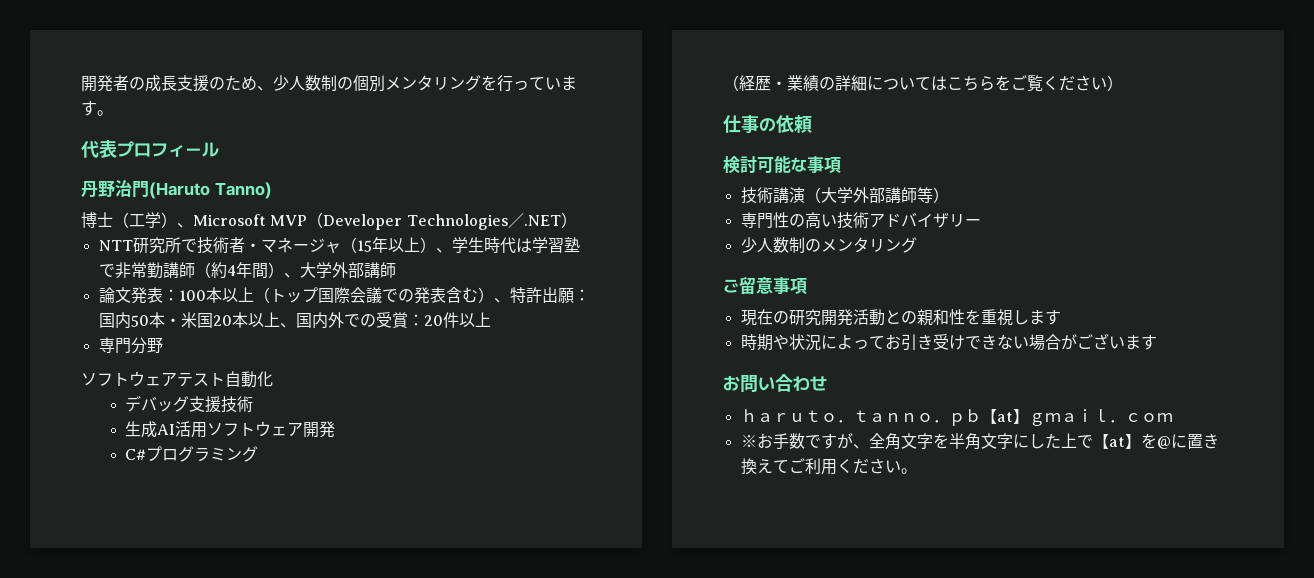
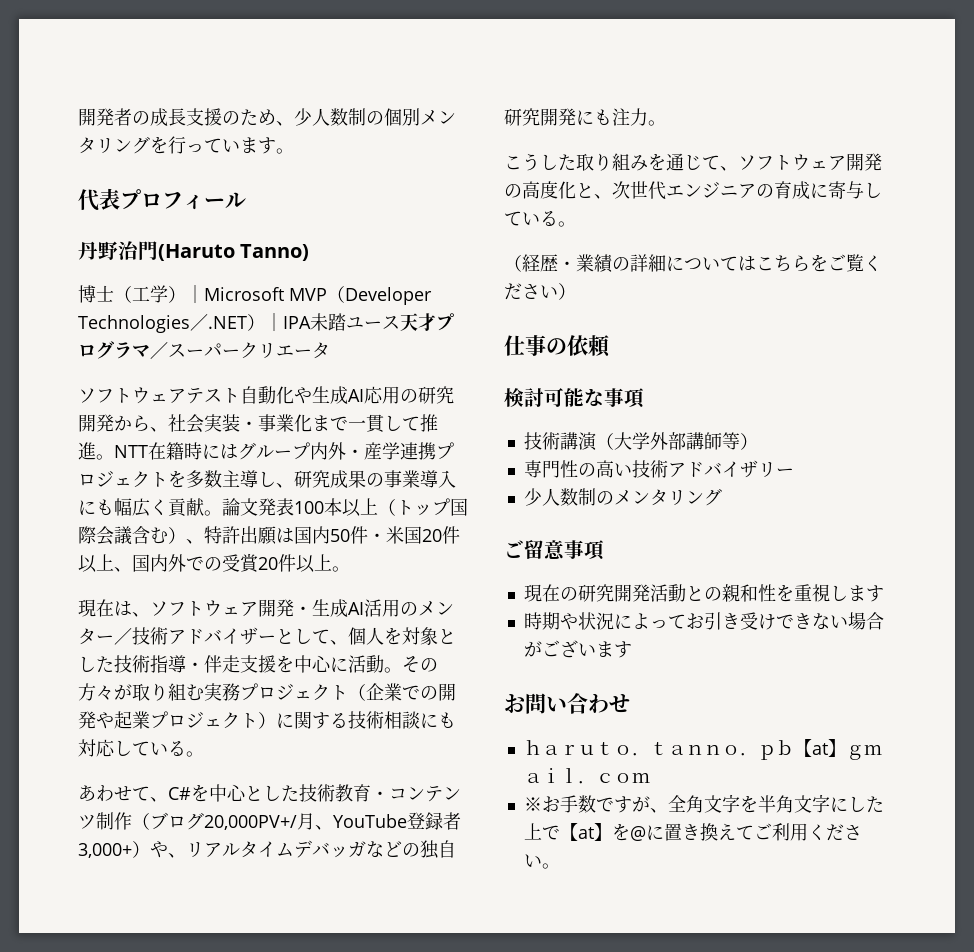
[177,223,193,228] 、 -> [186,285,204,304] ｜
[98,237,580,254] [98,262,396,279] [98,287,590,304] [98,312,491,329] [98,337,163,354] // NTT研究所で技術者・マネージャ（15年以上）、学生時代は学習塾で非常勤講師（約4年間）、大学外部講師 // 論文発表：100本以上（トップ国際会議での発表含む）、特許出願：国内50本・米国20本以上、国内外での受賞：20件以上 // 専門分野 -> [264,313,454,332] [78,341,330,359] ｜IPA未踏ユース天才プログラマ／スーパークリエータ
[125,395,254,413] [125,421,336,438] [125,446,259,462] // デバッグ支援技術 // 生成AI活用ソフトウェア開発 // C#プログラミング -> [294,386,454,404] [78,414,438,433] [78,442,454,460] [78,470,456,488] [78,498,468,517] [78,526,460,545] [78,553,350,573] [78,599,454,617] [78,627,456,645] [78,655,438,673] [78,683,456,701] [78,711,456,729] [78,739,204,757] [78,784,461,802] [78,812,461,830] [78,840,456,859] [504,108,666,126] [504,153,882,171] [504,181,882,200] [504,211,576,227] や生成AI応用の研究開発から、社会実装・事業化まで一貫して推進。NTT在籍時にはグループ内外・産学連携プロジェクトを多数主導し、研究成果の事業導入にも幅広く貢献。論文発表100本以上（トップ国際会議含む）、特許出願は国内50件・米国20件以上、国内外での受賞20件以上。 // 現在は、ソフトウェア開発・生成AI活用のメンター／技術アドバイザーとして、個人を対象とした技術指導・伴走支援を中心に活動。その方々が取り組む実務プロジェクト（企業での開発や起業プロジェクト）に関する技術相談にも対応している。 // あわせて、C#を中心とした技術教育・コンテンツ制作（ブログ20,000PV+/月、YouTube登録者3,000+）や、リアルタイムデバッガなどの独自研究開発にも注力。 // こうした取り組みを通じて、ソフトウェア開発の高度化と、次世代エンジニアの育成に寄与している。

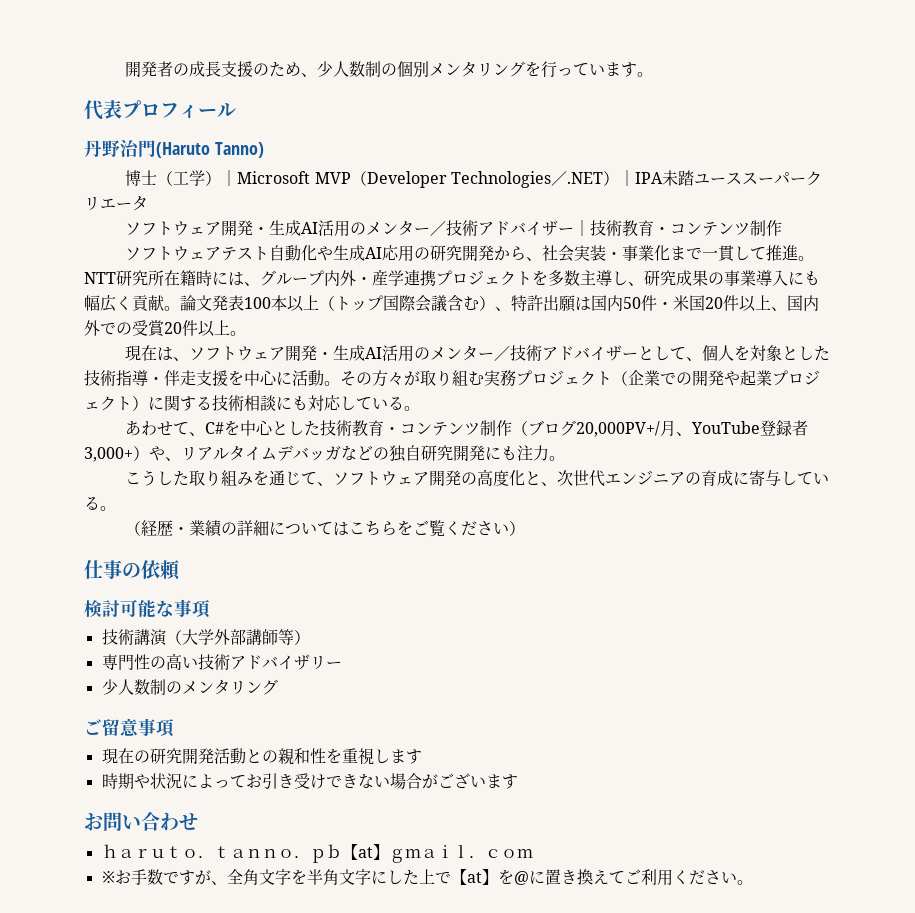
[399,313,454,331] [78,341,168,359] 天才プログラマ／ -> (742, 178) none
(330, 350) none -> [125,220,783,237] // ソフトウェア開発・生成AI活用のメンター／技術アドバイザー｜技術教育・コンテンツ制作
(148, 451) none -> [116,270,164,286] 研究所
(238, 451) none -> [244,282,260,286] 、

